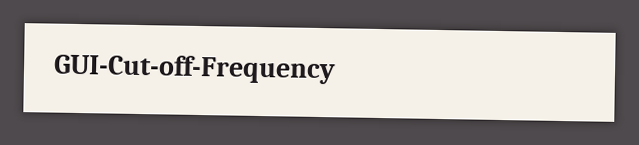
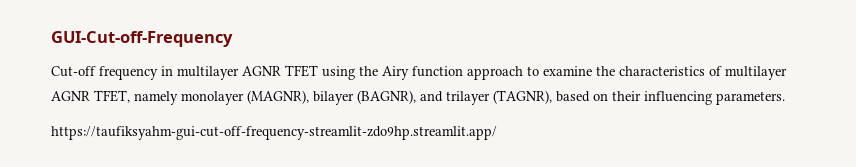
(336, 69) none -> [51,65,787,80] [51,90,785,105] [51,126,497,140] // Cut-off frequency in multilayer AGNR TFET using the Airy function approach to examine the characteristics of multilayer AGNR TFET, namely monolayer (MAGNR), bilayer (BAGNR), and trilayer (TAGNR), based on their influencing parameters. // https://taufiksyahm-gui-cut-off-frequency-streamlit-zdo9hp.streamlit.app/

